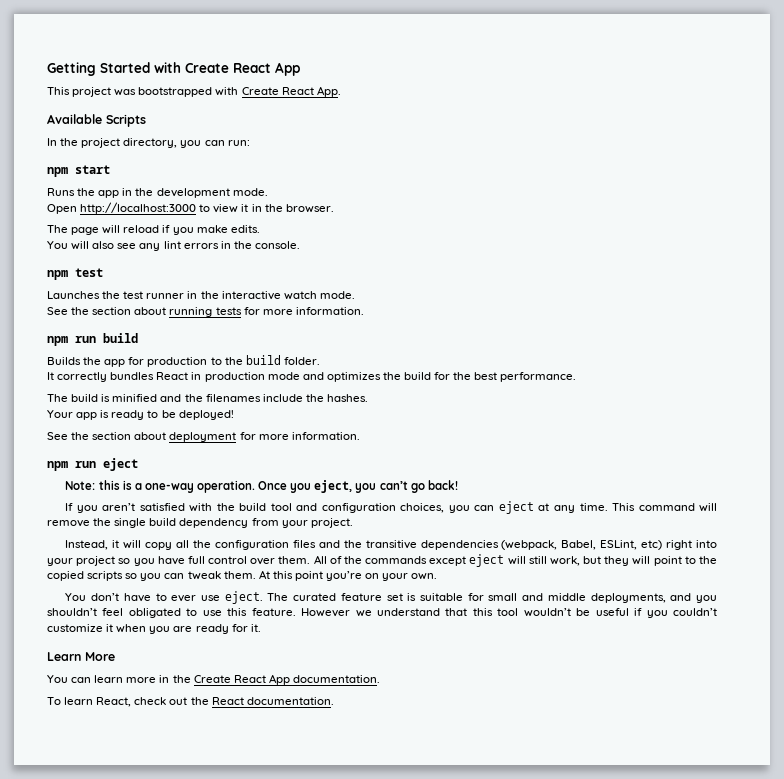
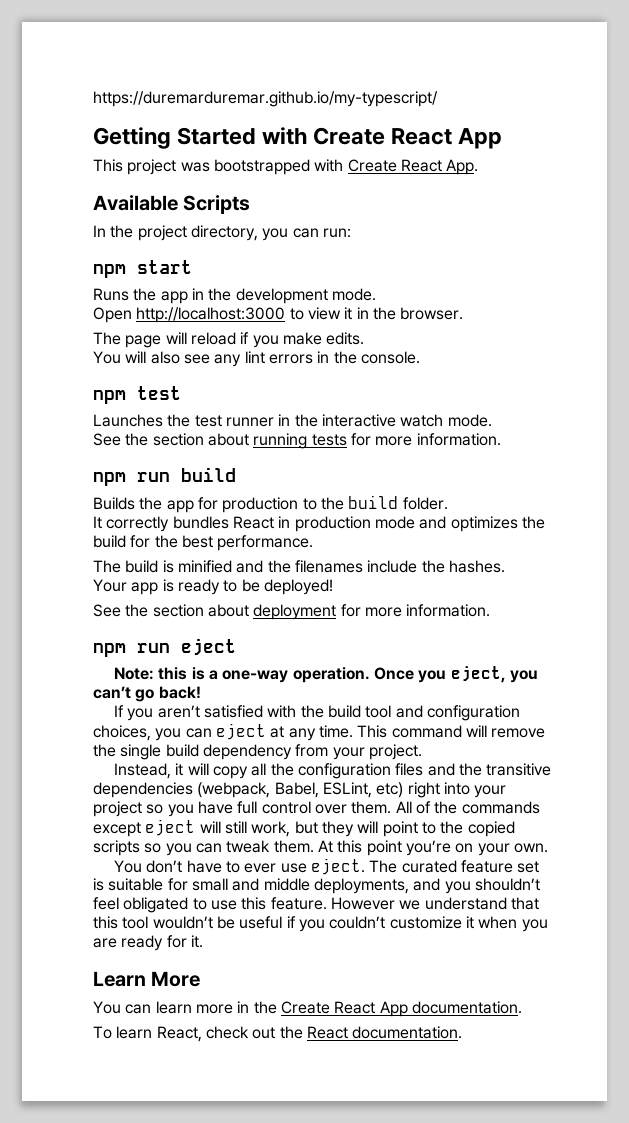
(47, 69) none -> [93,91,438,107] https://duremarduremar.github.io/my-typescript/ //

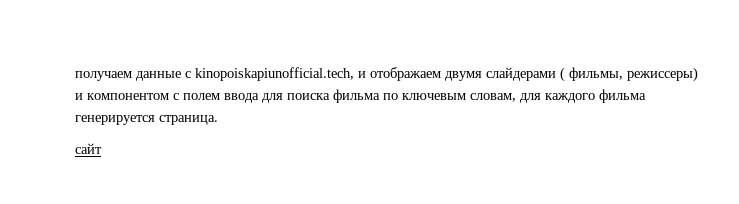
[93,91,438,107] [93,127,503,149] [93,159,479,175] [93,195,251,214] [93,225,351,241] [93,260,192,278] [93,288,376,304] [93,307,464,323] [93,332,365,348] [93,351,420,367] [93,386,181,404] [93,414,492,427] [93,433,501,449] [93,467,236,486] [93,495,448,513] [93,516,545,532] [93,535,314,551] [93,560,505,573] [93,579,333,595] [93,604,491,620] [93,638,236,657] [114,666,538,683] [93,686,201,702] [114,705,520,721] [93,723,546,741] [93,744,422,760] [114,763,552,779] [93,782,507,798] [93,801,540,817] [93,819,515,837] [93,840,548,856] [114,858,540,875] [93,878,540,894] [93,897,539,913] [93,916,548,932] [93,935,203,951] [93,971,201,987] [93,1001,522,1017] [93,1026,463,1042] https://duremarduremar.github.io/my-typescript/ // Getting Started with Create React App // This project was bootstrapped with Create React App. // Available Scripts // In the project directory, you can run: // npm start // Runs the app in the development mode. // Open http://localhost:3000 to view it in the browser. // The page will reload if you make edits. // You will also see any lint errors in the console. // npm test // Launches the test runner in the interactive watch mode. // See the section about running tests for more information. // npm run build // Builds the app for production to the build folder. // It correctly bundles React in production mode and optimizes the build for the best performance. // The build is minified and the filenames include the hashes. // Your app is ready to be deployed! // See the section about deployment for more information. // npm run eject // Note: this is a one-way operation. Once you eject, you can’t go back! // If you aren’t satisfied with the build tool and configuration choices, you can eject at any time. This command will remove the single build dependency from your project. // Instead, it will copy all the configuration files and the transitive dependencies (webpack, Babel, ESLint, etc) right into your project so you have full control over them. All of the commands except eject will still work, but they will point to the copied scripts so you can tweak them. At this point you’re on your own. // You don’t have to ever use eject. The curated feature set is suitable for small and middle deployments, and you shouldn’t feel obligated to use this feature. However we understand that this tool wouldn’t be useful if you couldn’t customize it when you are ready for it. // Learn More // You can learn more in the Create React App documentation. // To learn React, check out the React documentation. -> [75,67,698,82] [75,89,646,103] [75,115,218,125] [75,143,102,154] получаем данные с kinopoiskapiunofficial.tech, и отображаем двумя слайдерами ( фильмы, режиссеры) и компонентом с полем ввода для поиска фильма по ключевым словам, для каждого фильма генерируется страница. // сайт

